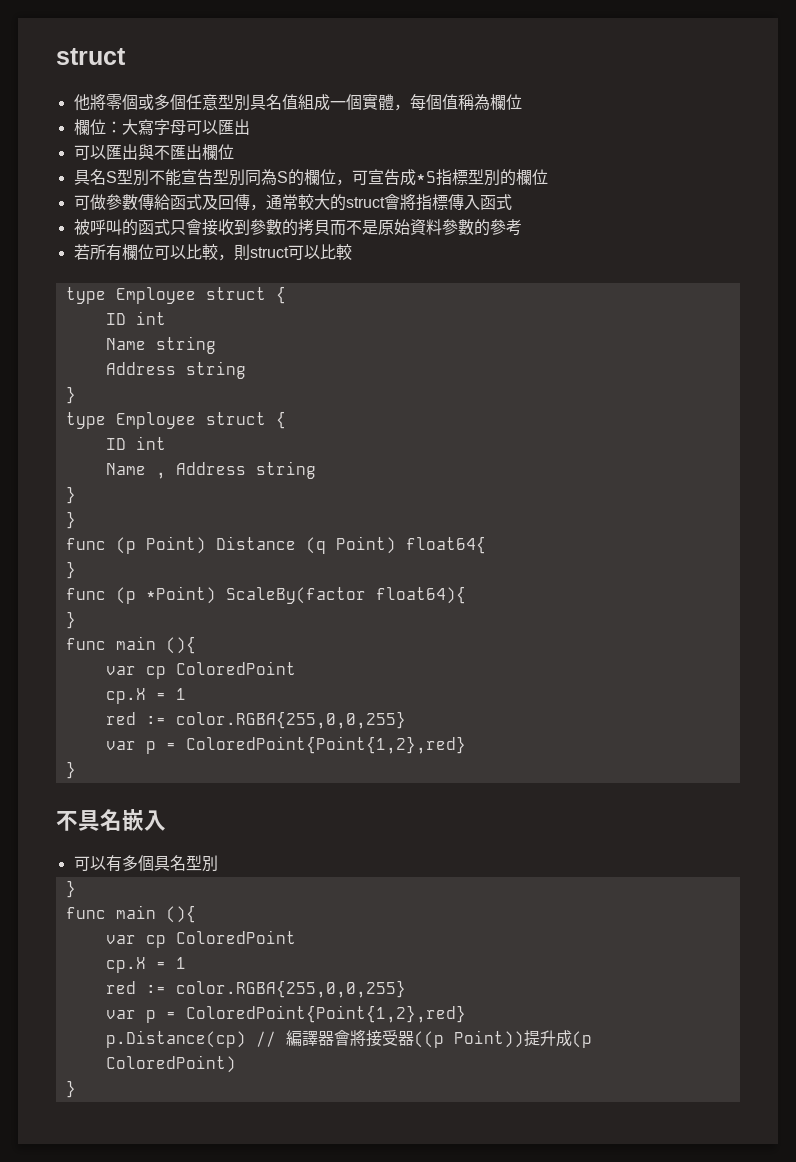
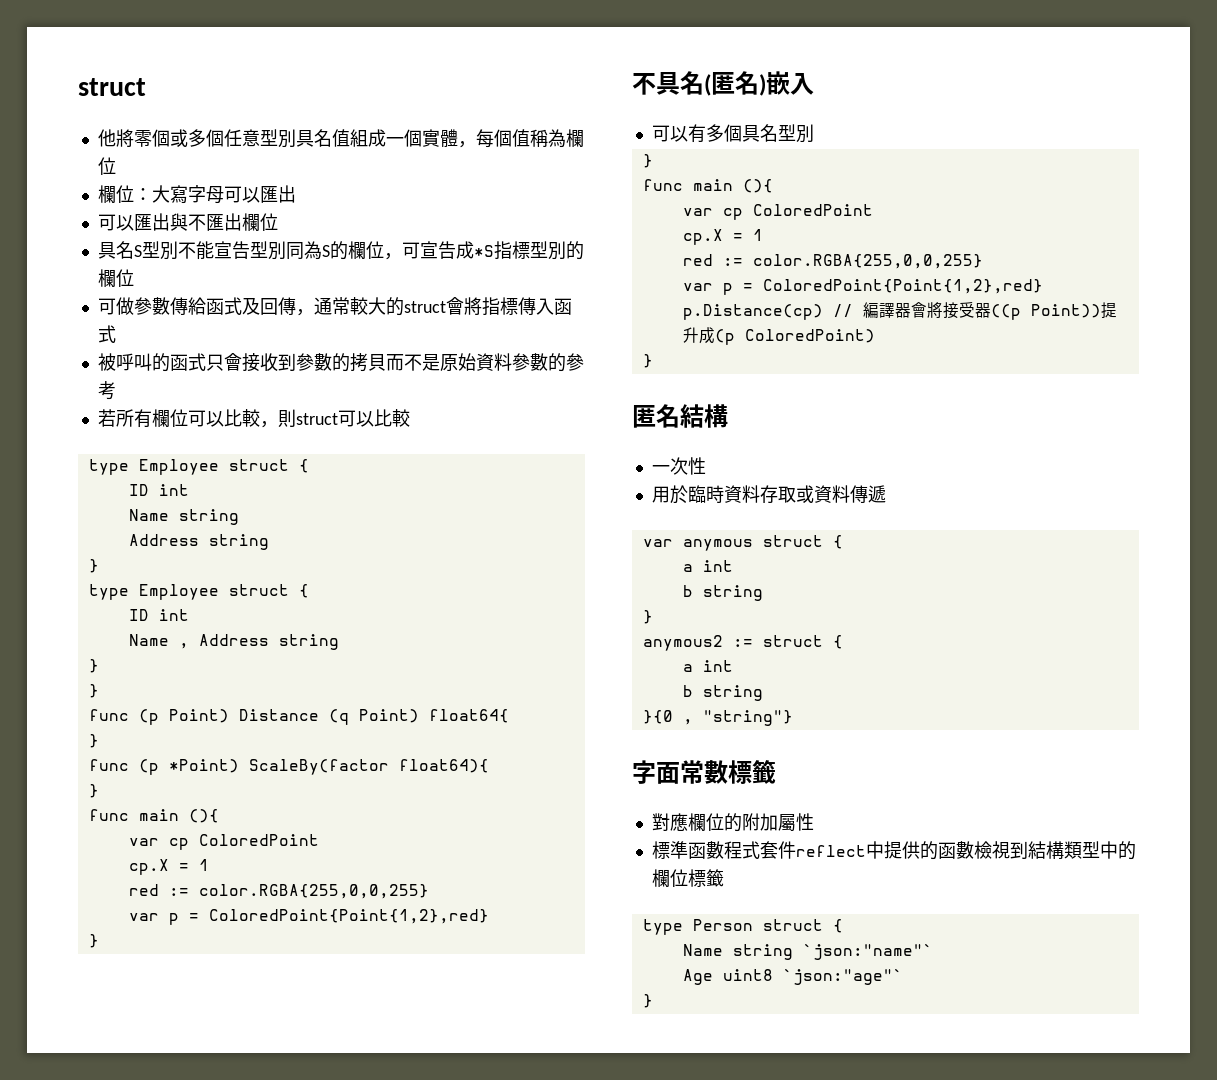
(122, 820) none -> [704,71,766,96] (匿名)
(76, 1089) none -> [632,404,728,428] [651,457,706,475] [651,485,886,504] [642,535,843,551] [682,560,733,572] [682,585,763,601] [642,610,653,624] [642,635,843,651] [682,660,733,672] [682,685,763,701] [642,710,793,726] [632,760,776,784] [651,813,814,832] [651,841,1136,860] [651,869,724,887] [642,919,843,935] [682,944,933,960] [682,969,903,985] [642,994,653,1008] // 匿名結構 // 一次性 // 用於臨時資料存取或資料傳遞 // var anymous struct { // a int // b string // } // anymous2 := struct { // a int // b string // }{0 , "string"} // 字面常數標籤 // 對應欄位的附加屬性 // 標準函數程式套件reflect中提供的函數檢視到結構類型中的欄位標籤 // type Person struct { // Name string `json:"name"` // Age uint8 `json:"age"` // }

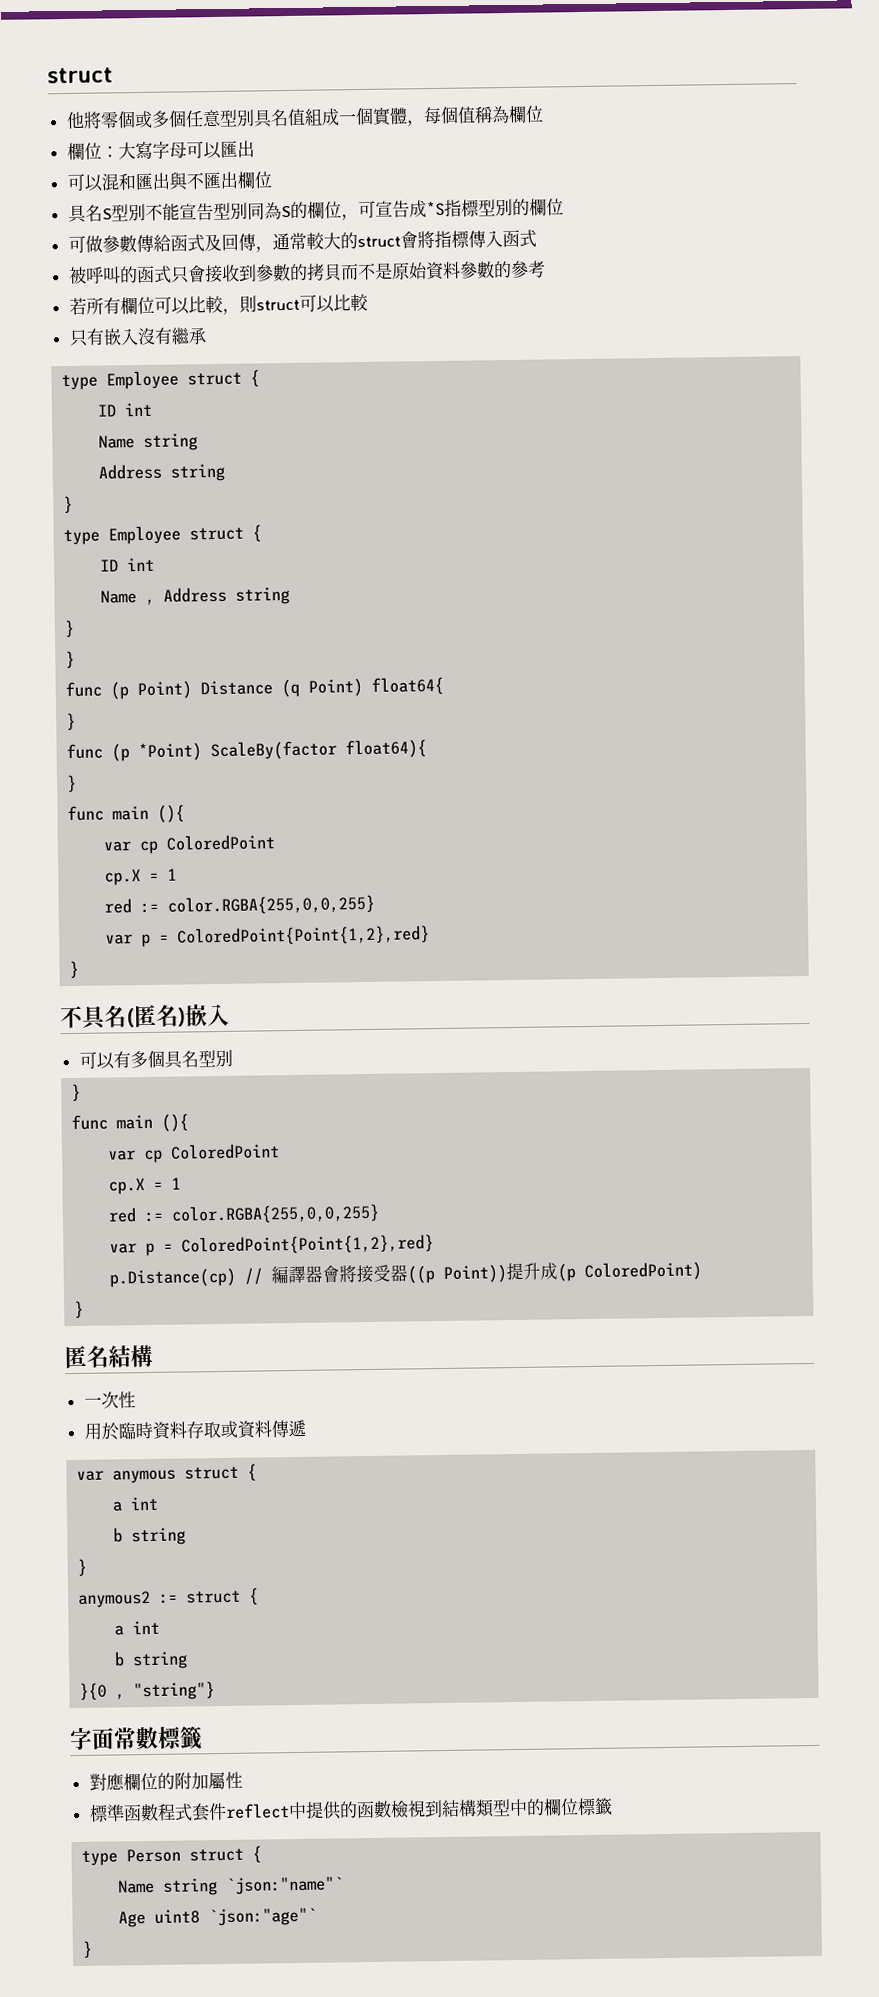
(134, 223) none -> [100,173,136,191] 混和
(410, 418) none -> [68,327,207,347] // 只有嵌入沒有繼承

